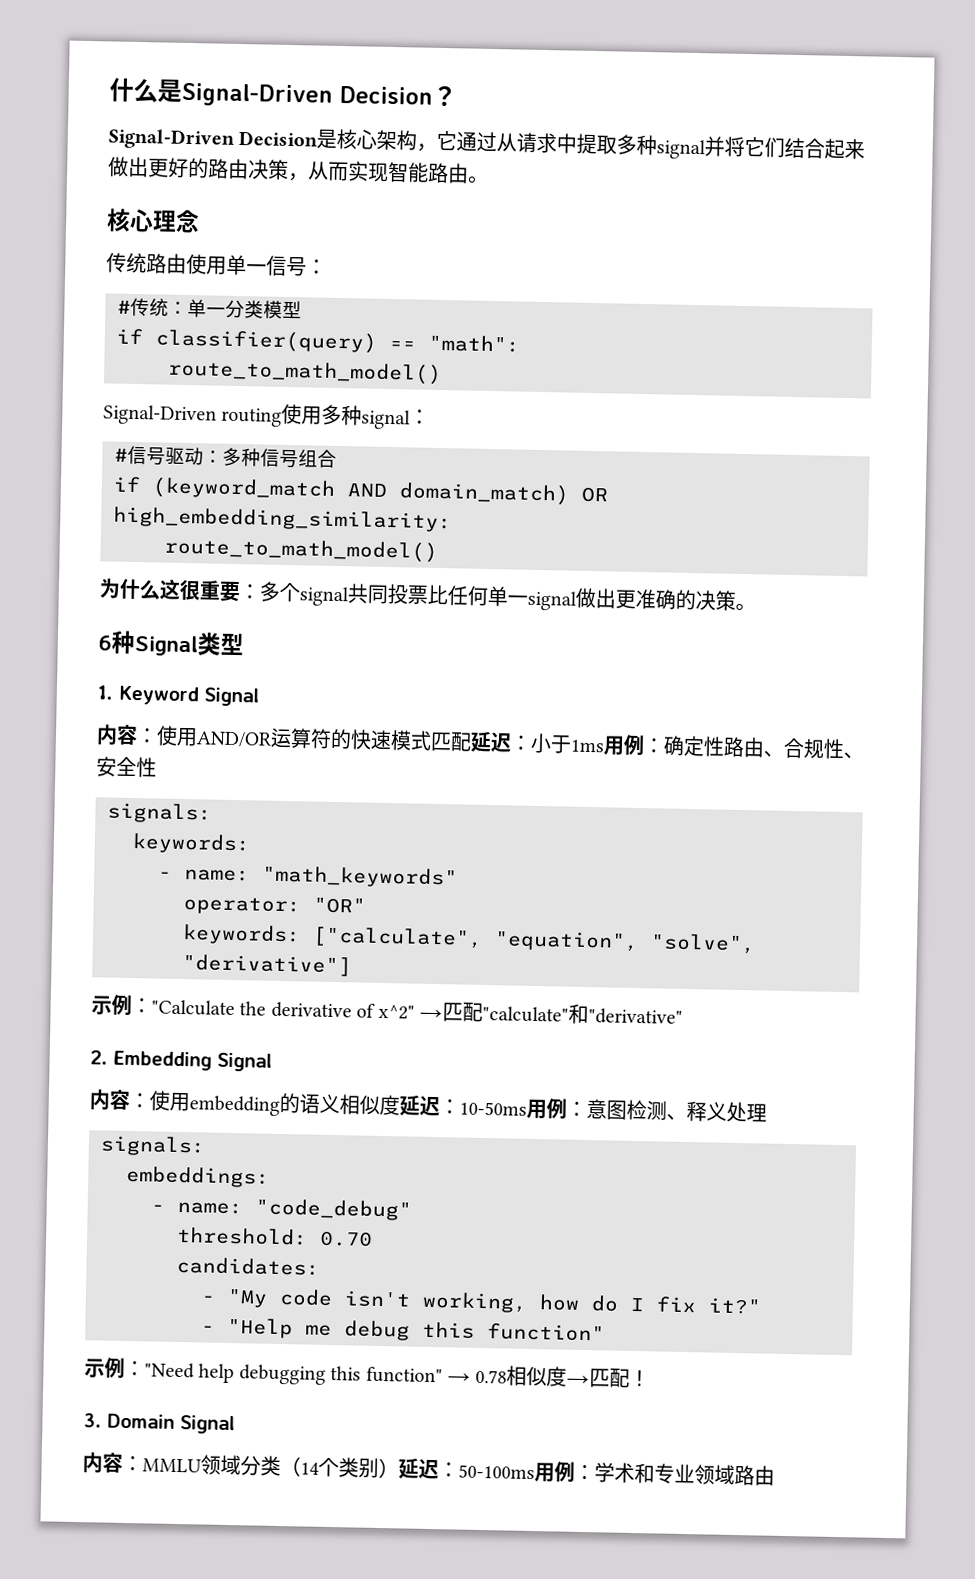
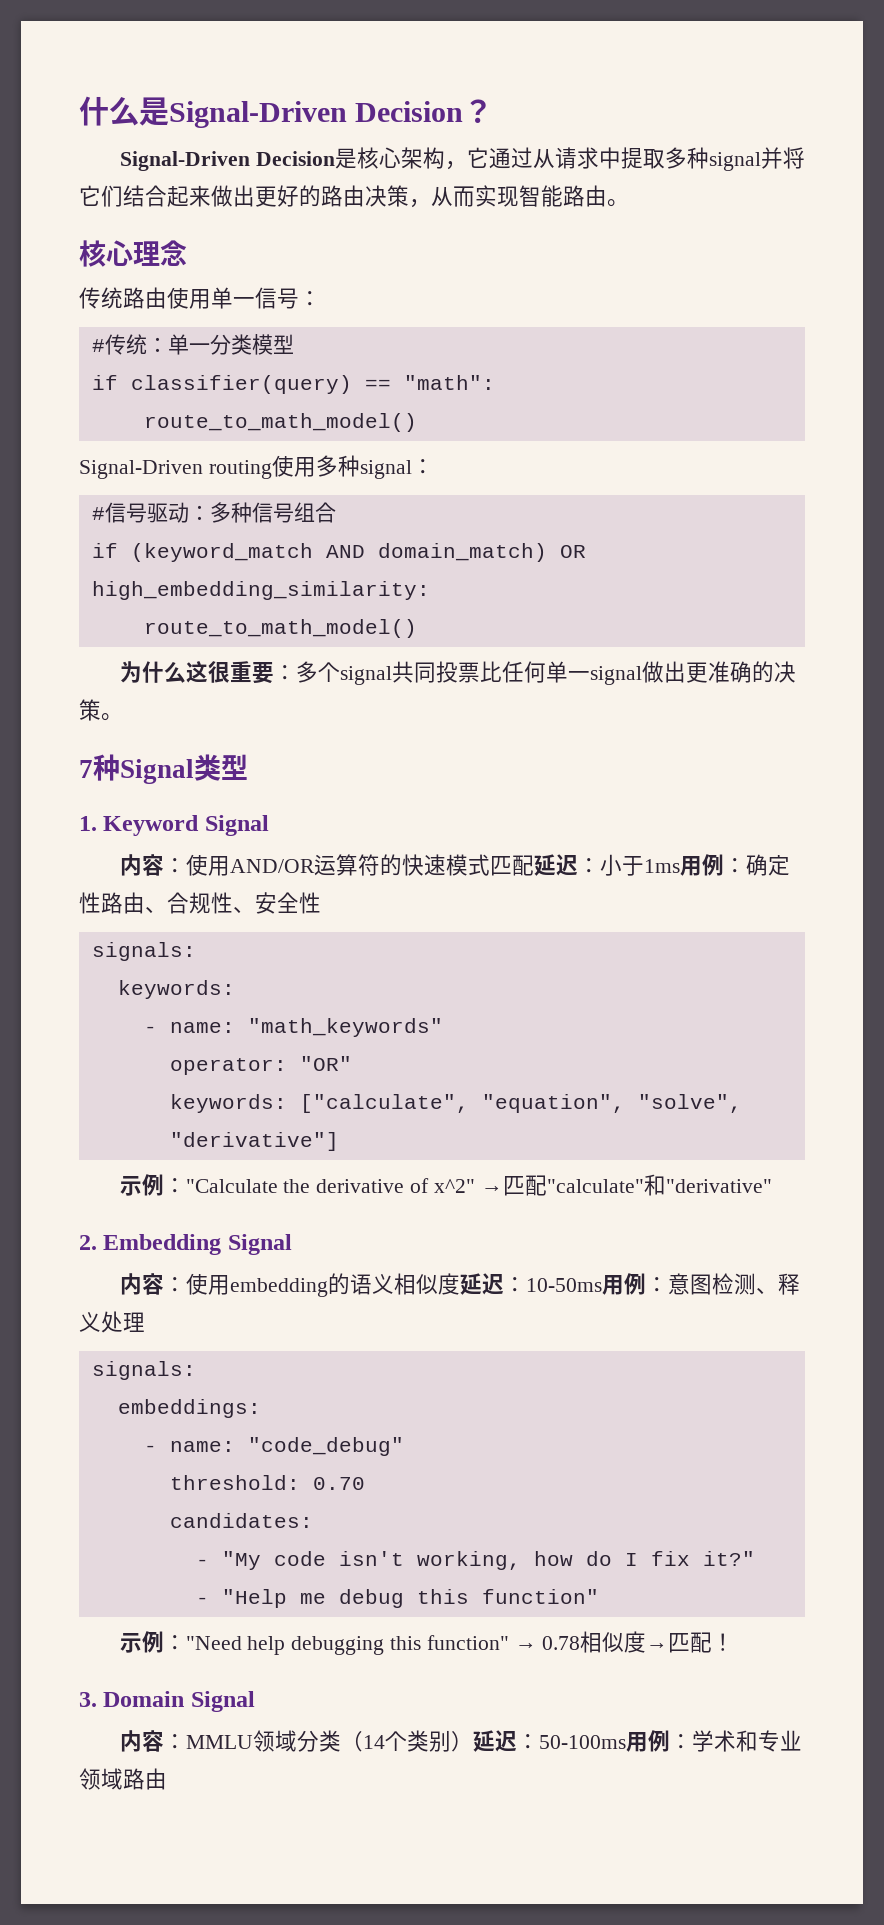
[98,635,112,651] 6 -> [79,760,93,778] 7

